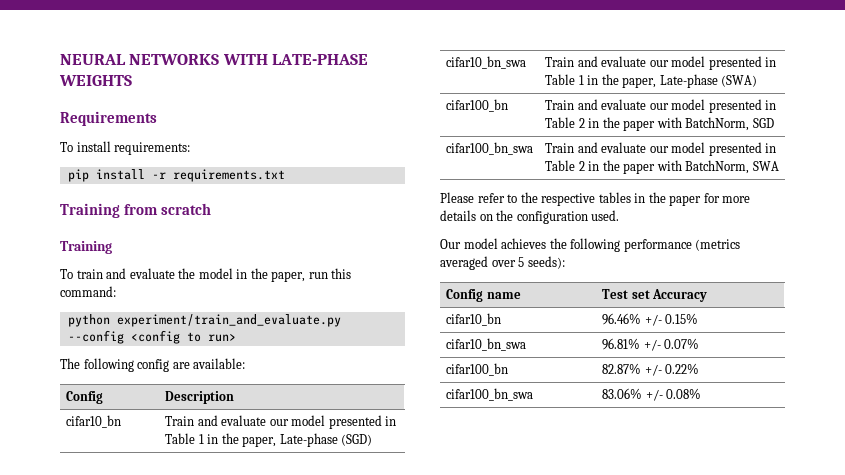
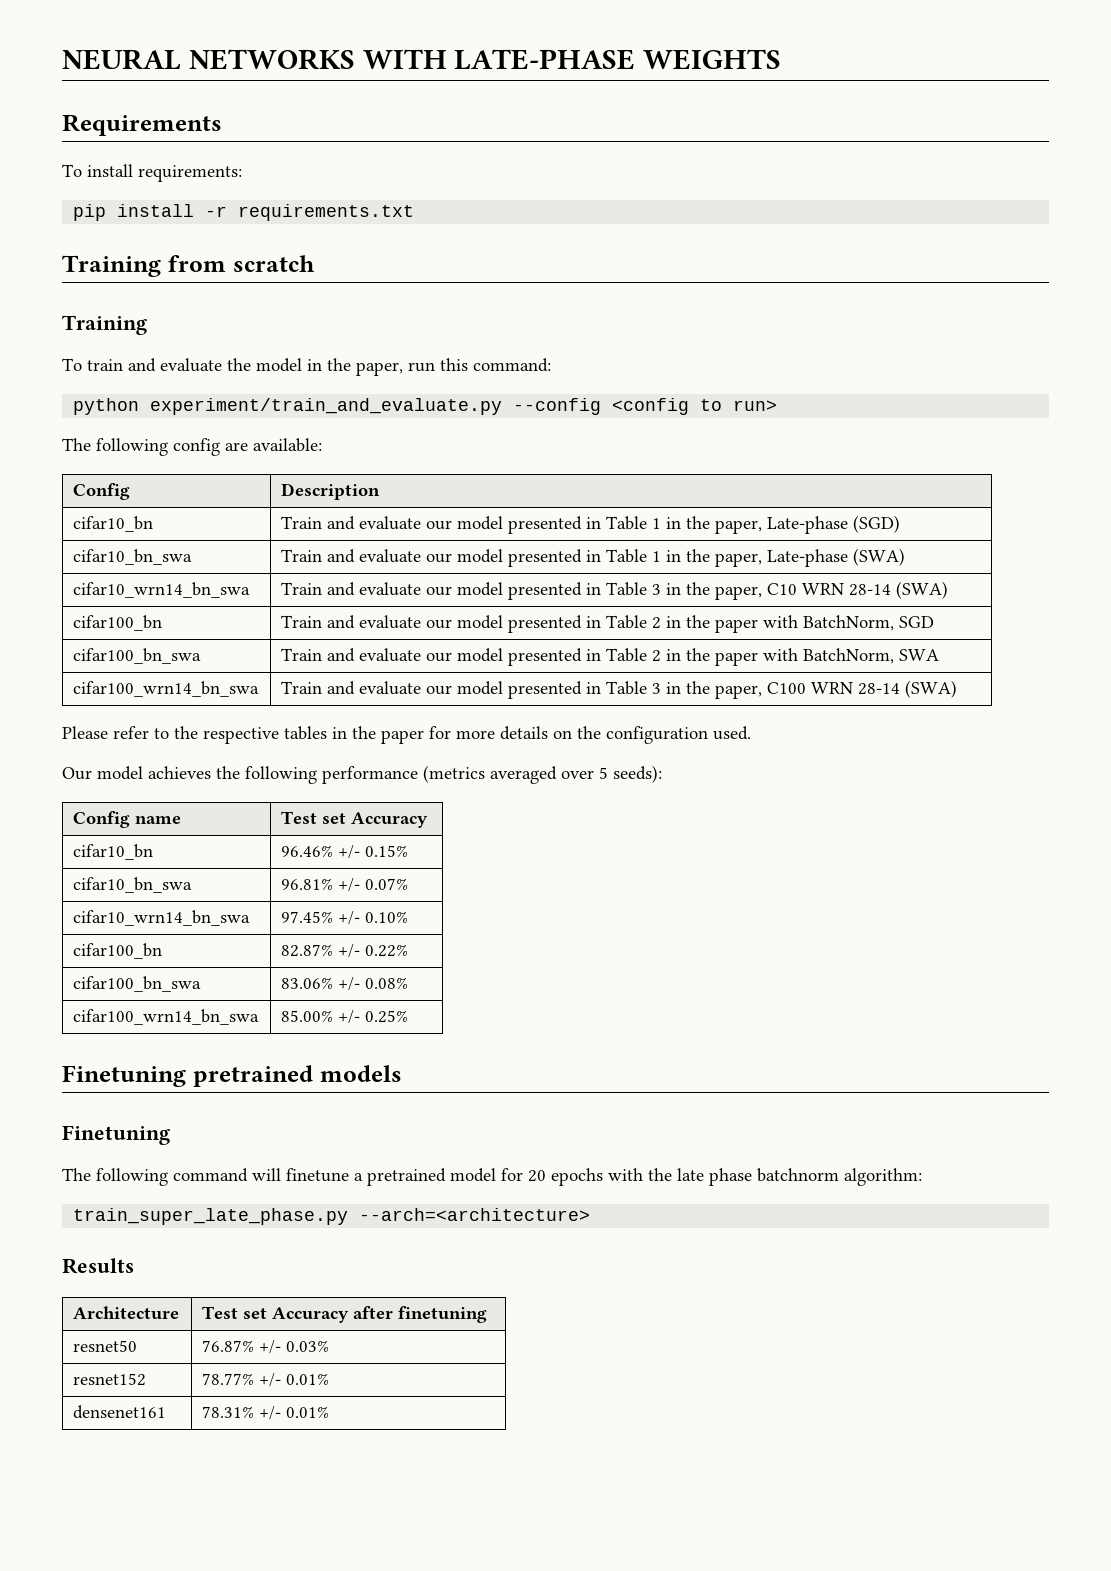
(758, 81) none -> [73,582,251,598] [281,581,949,600] // cifar10_wrn14_bn_swa | Train and evaluate our model presented in Table 3 in the paper, C10 WRN 28-14 (SWA)
(779, 166) none -> [73,681,260,697] [281,680,958,699] // cifar100_wrn14_bn_swa | Train and evaluate our model presented in Table 3 in the paper, C100 WRN 28-14 (SWA)
(700, 343) none -> [73,910,251,926] [281,911,409,925] // cifar10_wrn14_bn_swa | 97.45% +/- 0.10%
(702, 393) none -> [73,1009,260,1025] [281,1010,409,1024] [62,1065,402,1087] [62,1125,170,1145] [62,1168,922,1186] [73,1208,591,1225] [62,1258,134,1274] [73,1306,180,1320] [202,1306,488,1323] [73,1340,138,1352] [202,1340,330,1354] [73,1373,147,1386] [202,1373,330,1387] [73,1405,167,1419] [202,1406,330,1420] // cifar100_wrn14_bn_swa | 85.00% +/- 0.25% // Finetuning pretrained models // Finetuning // The following command will finetune a pretrained model for 20 epochs with the late phase batchnorm algorithm: // train_super_late_phase.py --arch=<architecture> // Results // Architecture | Test set Accuracy after finetuning // resnet50 | 76.87% +/- 0.03% // resnet152 | 78.77% +/- 0.01% // densenet161 | 78.31% +/- 0.01%

